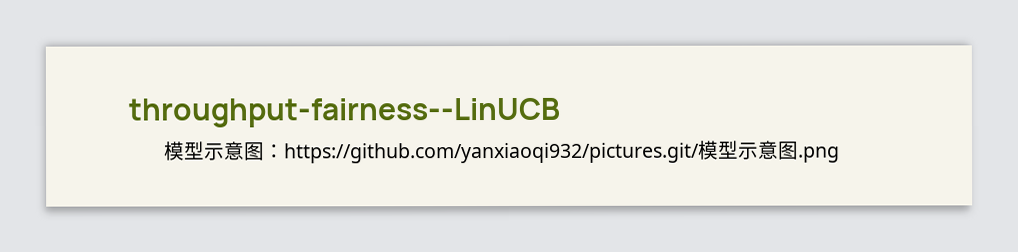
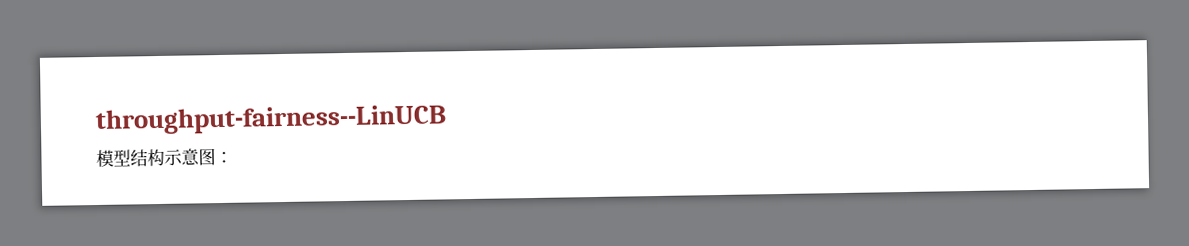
(205, 150) none -> [130,148,165,167] 结构
[283,140,840,164] https://github.com/yanxiaoqi932/pictures.git/模型示意图.png -> (233, 157) none

